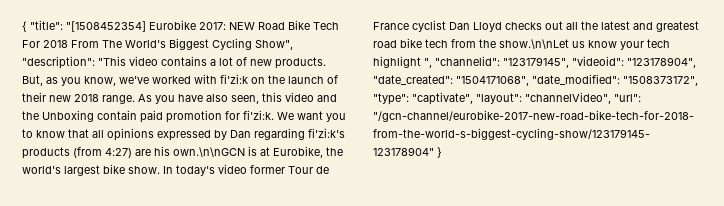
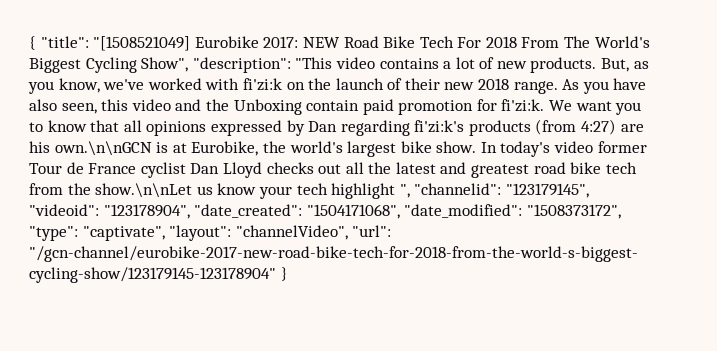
[66,21,146,32] "[1508452354] -> [93,36,191,51] "[1508521049]

